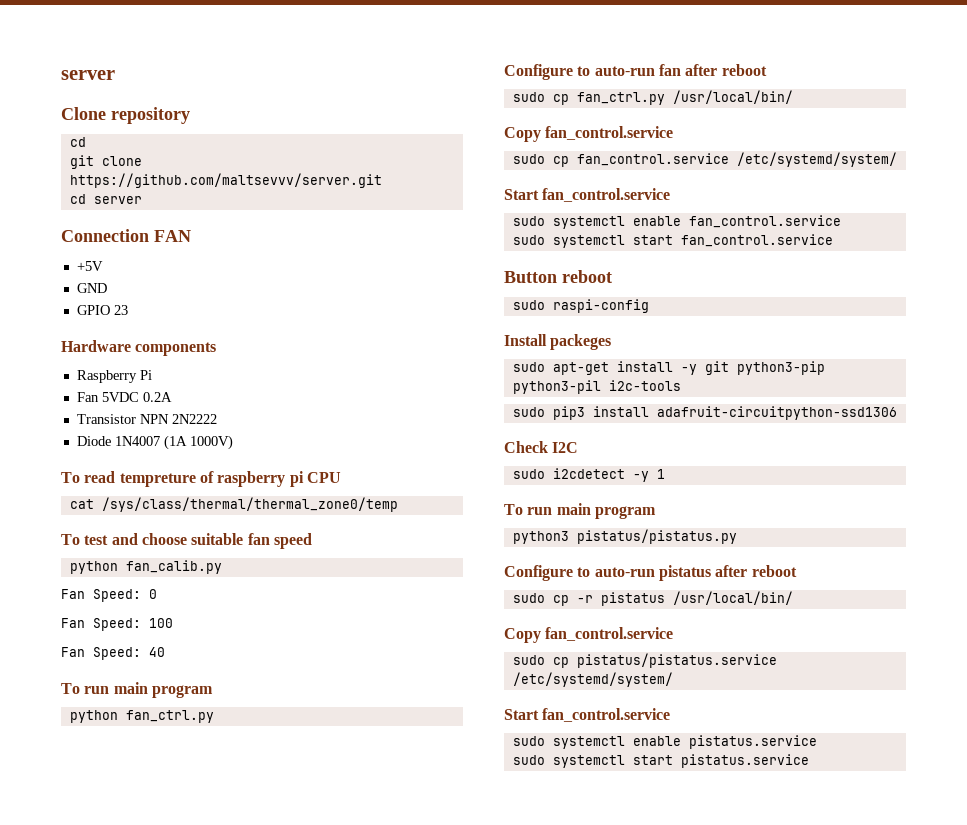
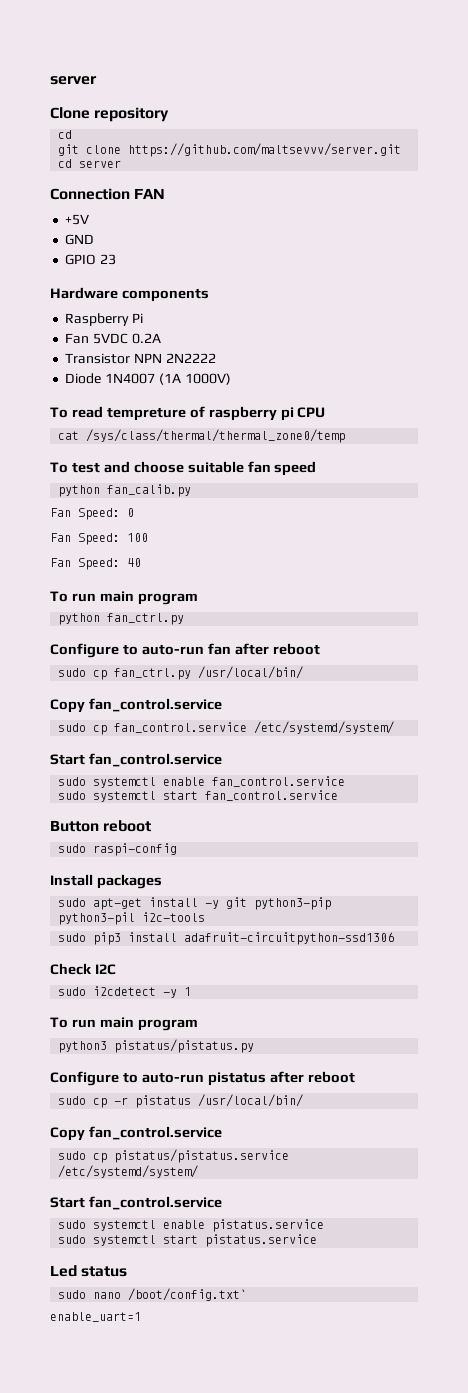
[550,334,612,350] packeges -> [96,874,162,889] packages
(809, 761) none -> [50,1265,128,1277] [58,1288,248,1301] [50,1312,141,1322] // Led status // sudo nano /boot/config.txt` // enable_uart=1

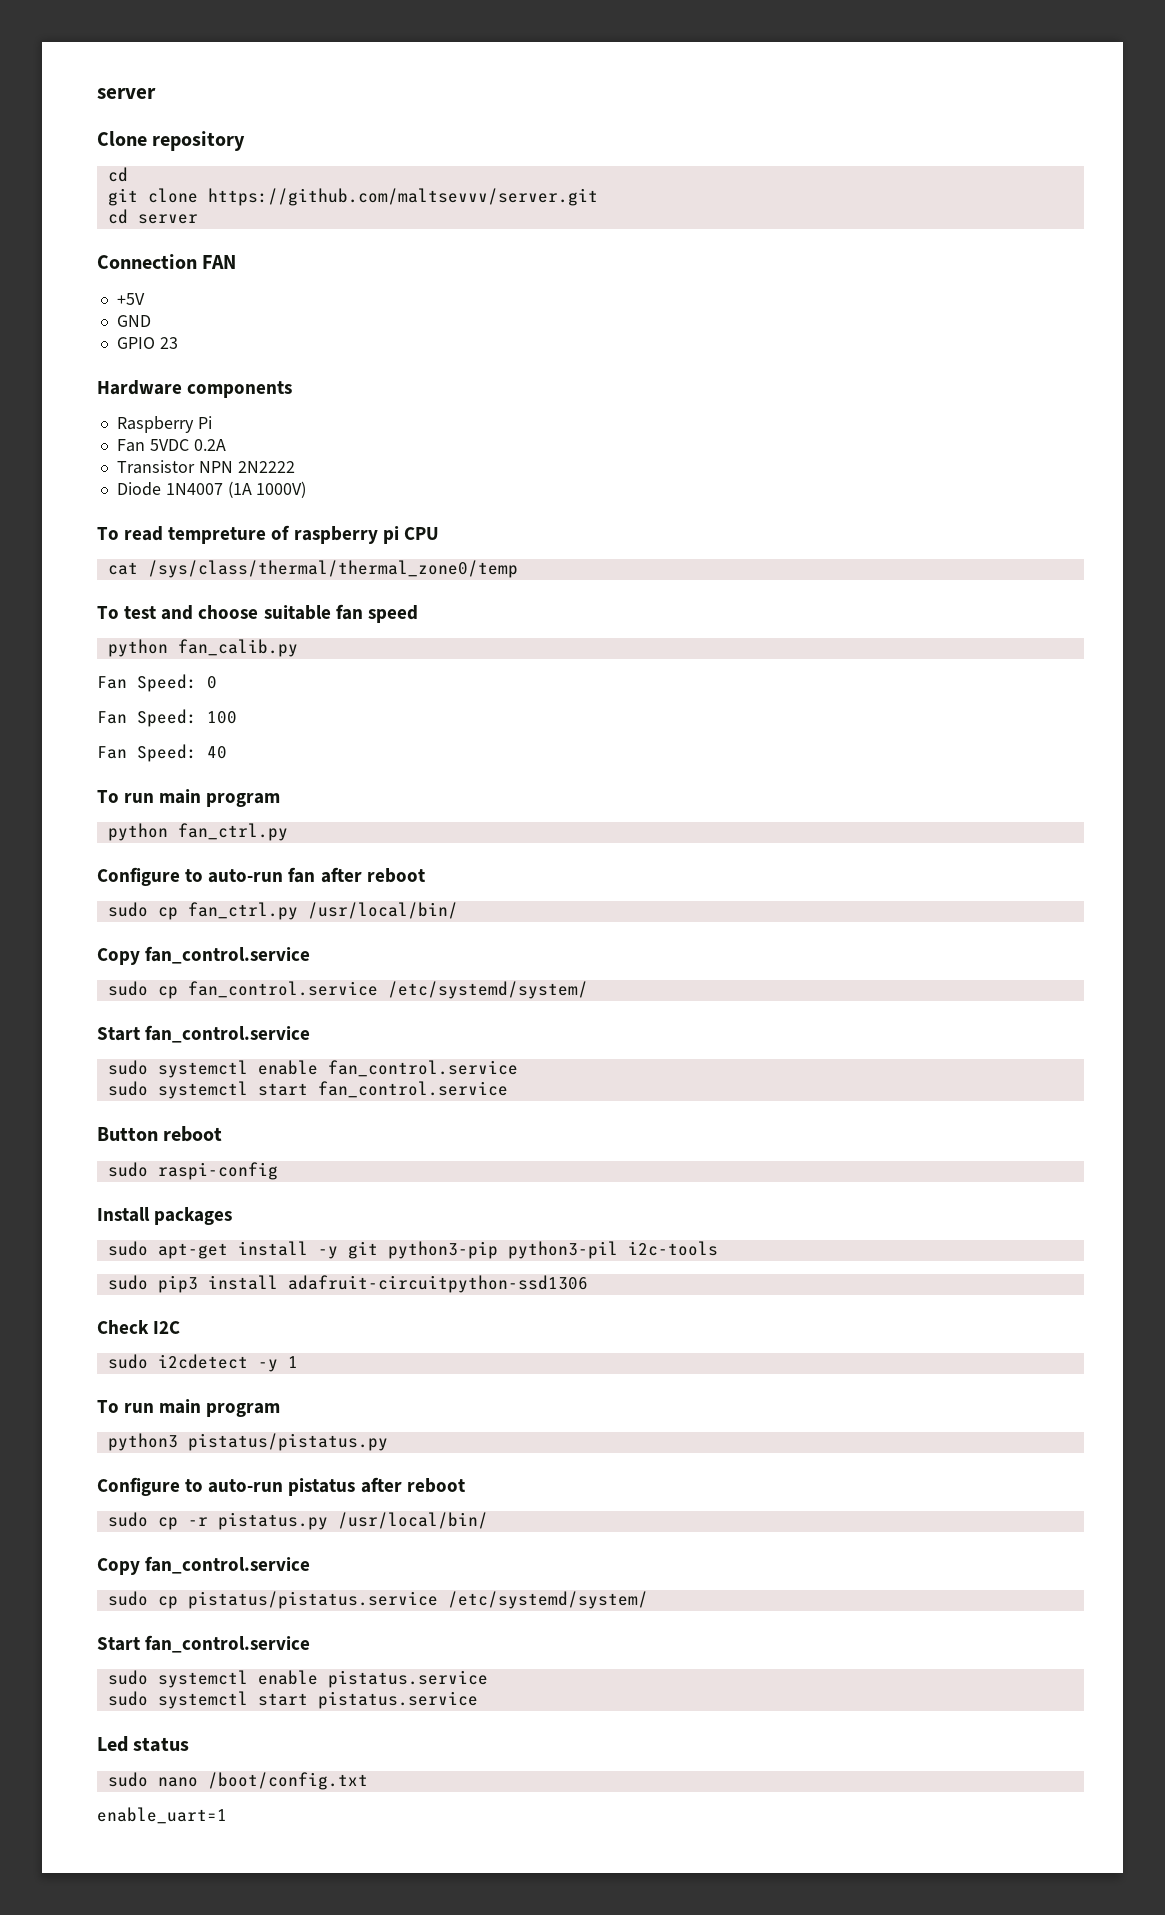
[135,1095,192,1108] pistatus -> [217,1512,328,1530] pistatus.py
[128,1288,248,1301] /boot/config.txt` -> [207,1772,368,1790] /boot/config.txt

